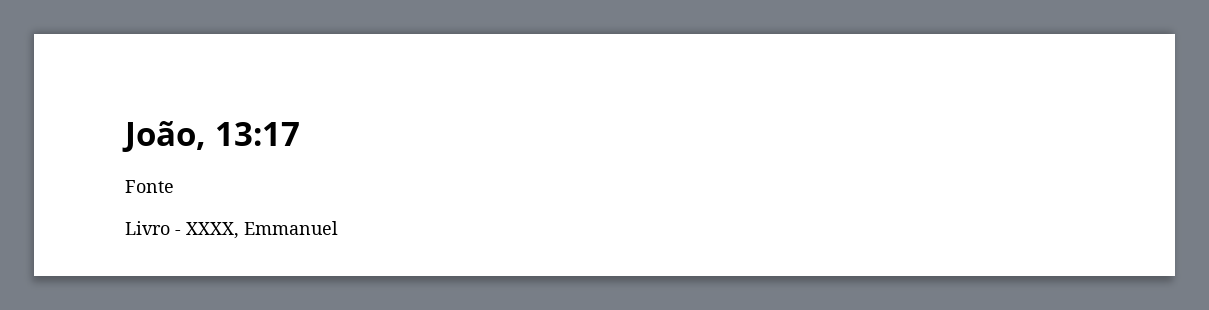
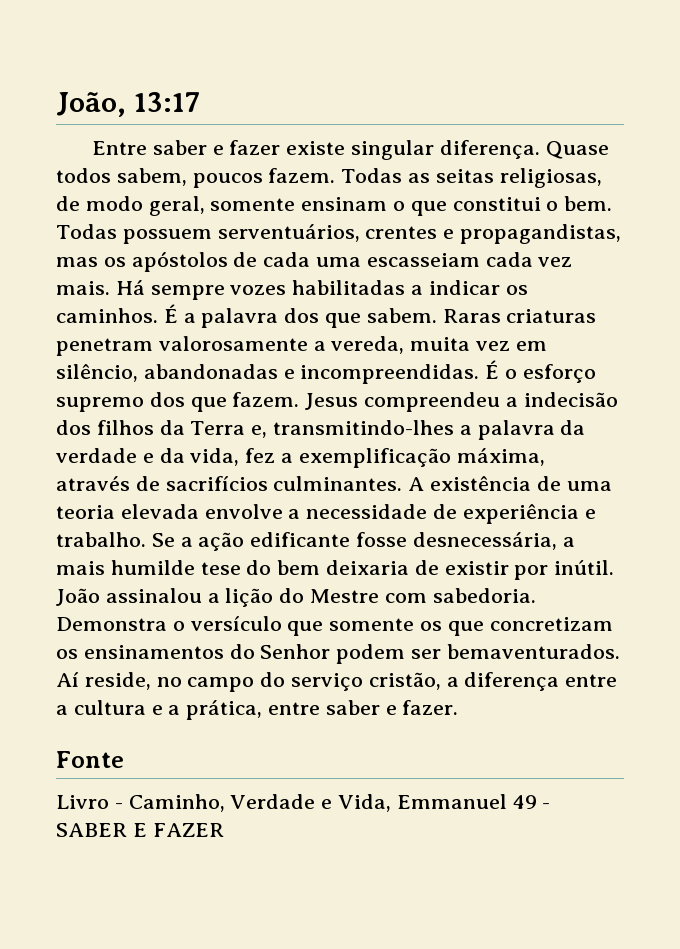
[125,180,174,193] [125,221,338,239] Fonte // Livro - XXXX, Emmanuel -> [92,140,609,160] [56,168,602,188] [56,196,613,216] [56,224,622,244] [56,251,573,272] [56,280,528,300] [56,304,597,328] [56,336,547,356] [56,360,596,384] [56,392,618,412] [56,420,586,440] [56,448,545,468] [56,476,612,491] [56,504,596,524] [56,532,575,551] [56,560,615,580] [56,588,536,607] [56,616,613,636] [56,644,620,664] [56,672,618,692] [56,700,459,720] [56,751,124,768] [56,794,551,812] [56,823,224,837] Entre saber e fazer existe singular diferença. Quase todos sabem, poucos fazem. Todas as seitas religiosas, de modo geral, somente ensinam o que constitui o bem. Todas possuem serventuários, crentes e propagandistas, mas os apóstolos de cada uma escasseiam cada vez mais. Há sempre vozes habilitadas a indicar os caminhos. É a palavra dos que sabem. Raras criaturas penetram valorosamente a vereda, muita vez em silêncio, abandonadas e incompreendidas. É o esforço supremo dos que fazem. Jesus compreendeu a indecisão dos filhos da Terra e, transmitindo-lhes a palavra da verdade e da vida, fez a exemplificação máxima, através de sacrifícios culminantes. A existência de uma teoria elevada envolve a necessidade de experiência e trabalho. Se a ação edificante fosse desnecessária, a mais humilde tese do bem deixaria de existir por inútil. João assinalou a lição do Mestre com sabedoria. Demonstra o versículo que somente os que concretizam os ensinamentos do Senhor podem ser bemaventurados. Aí reside, no campo do serviço cristão, a diferença entre a cultura e a prática, entre saber e fazer. // Fonte // Livro - Caminho, Verdade e Vida, Emmanuel 49 - SABER E FAZER

